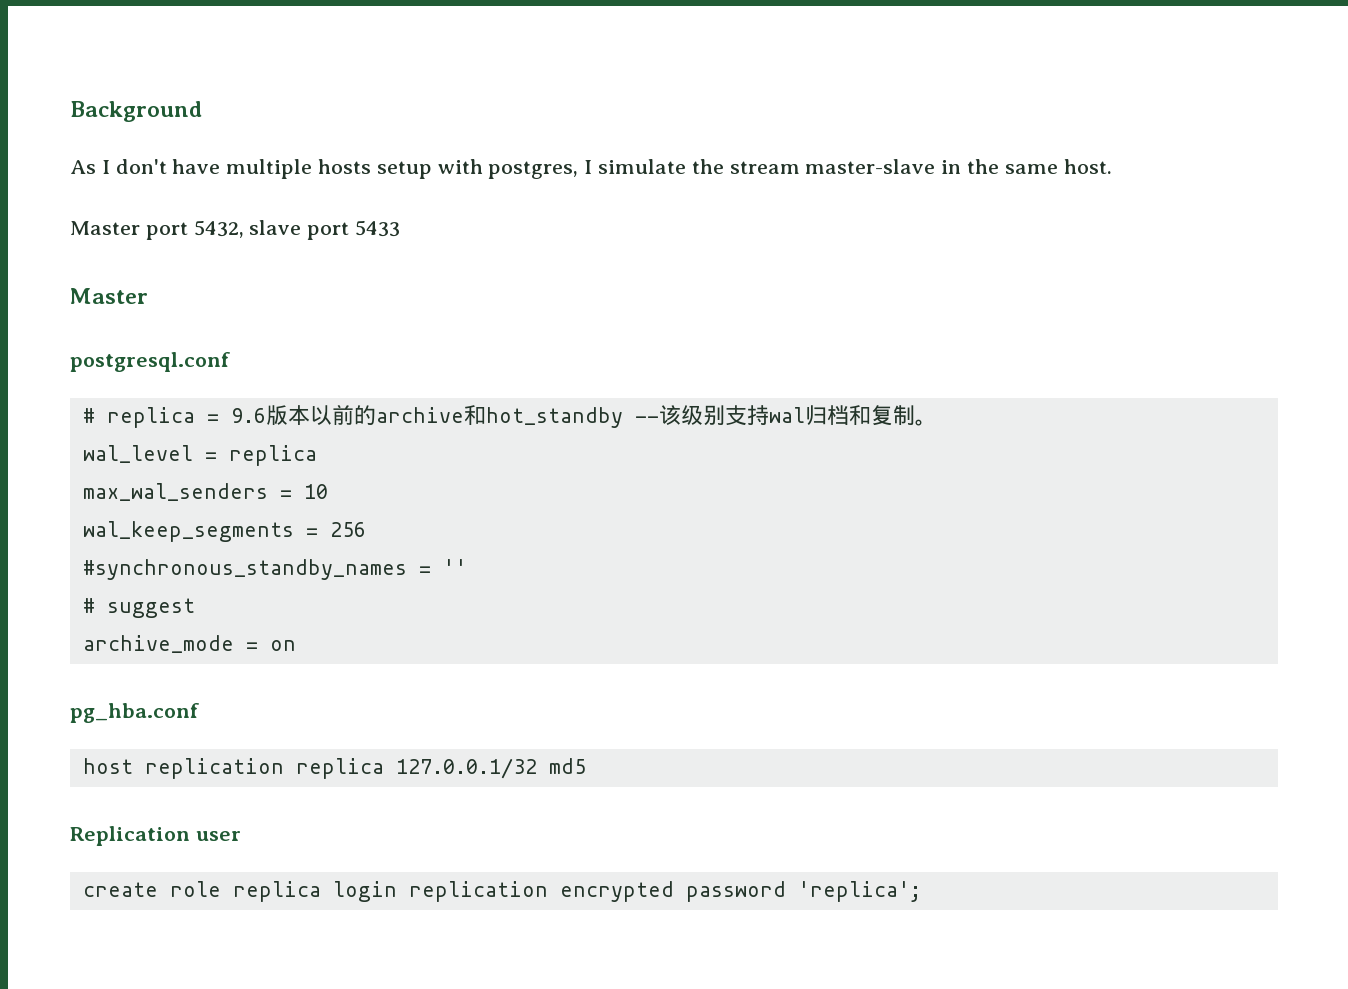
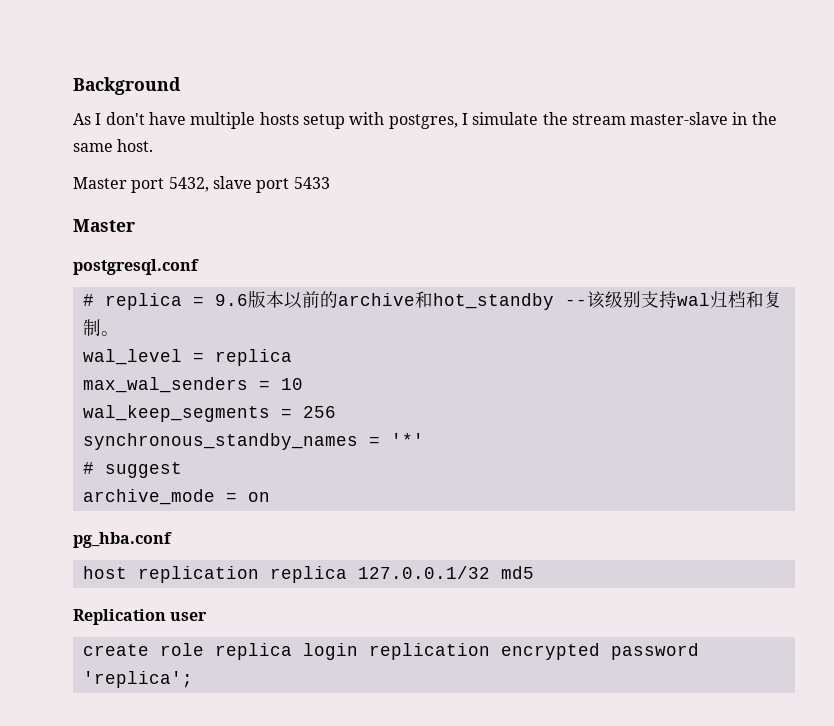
[82,559,467,580] #synchronous_standby_names = '' -> [82,433,424,450] synchronous_standby_names = '*'

